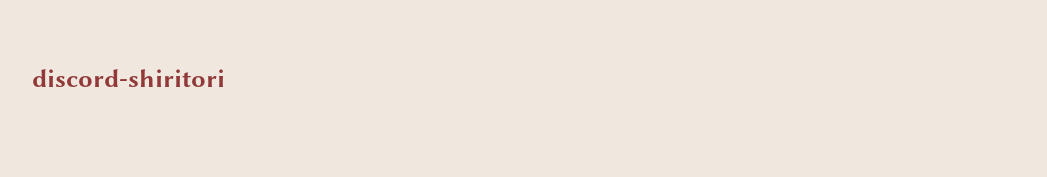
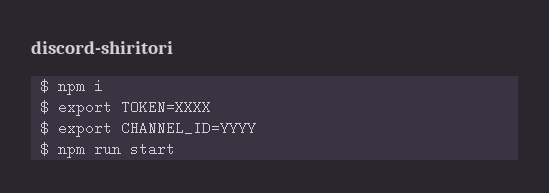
(225, 78) none -> [39,79,103,95] [39,100,211,116] [39,121,256,137] [39,142,175,158] // $ npm i // $ export TOKEN=XXXX // $ export CHANNEL_ID=YYYY // $ npm run start

